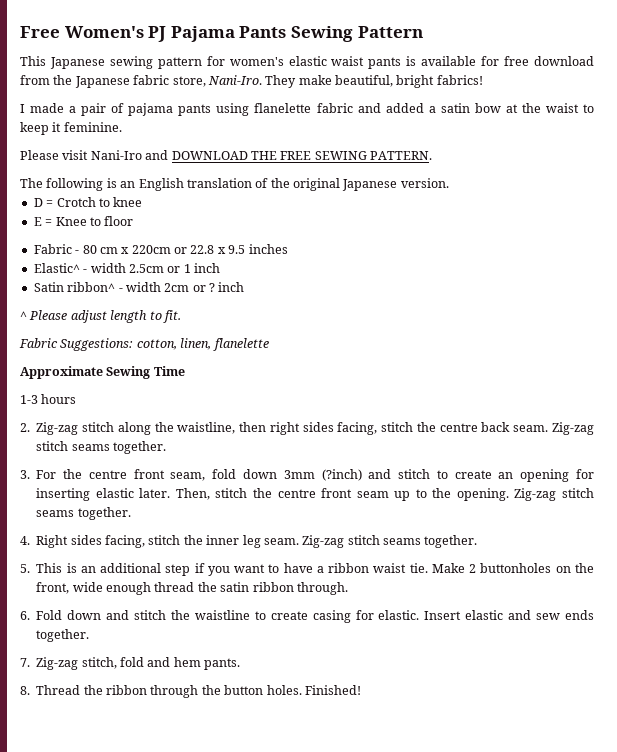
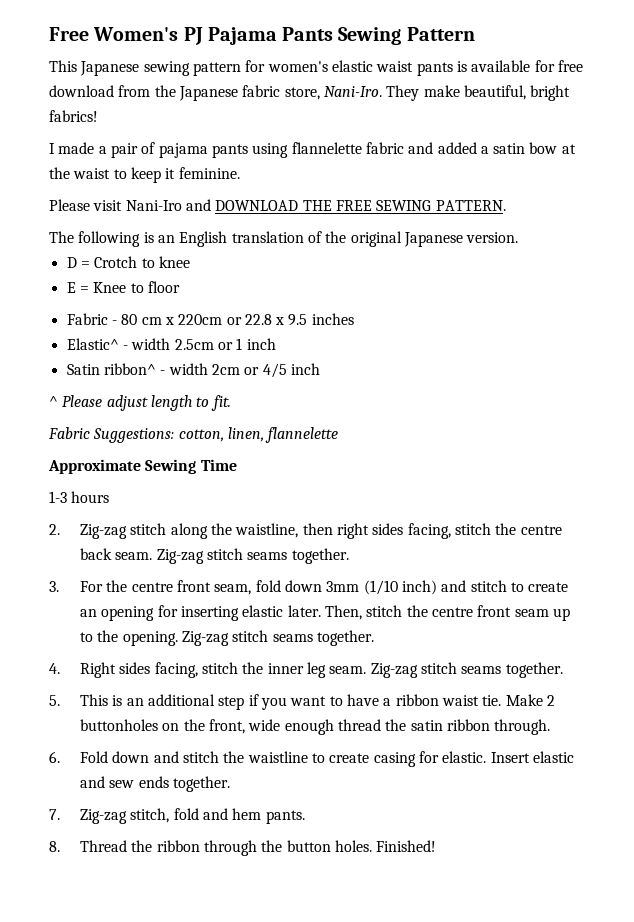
[254,103,312,113] flanelette -> [291,142,362,154] flannelette
[209,283,215,292] ? -> [262,363,287,378] 4/5
[212,338,269,351] flanelette -> [265,427,339,443] flannelette
[321,469,362,481] (?inch) -> [363,580,438,595] (1/10 inch)

